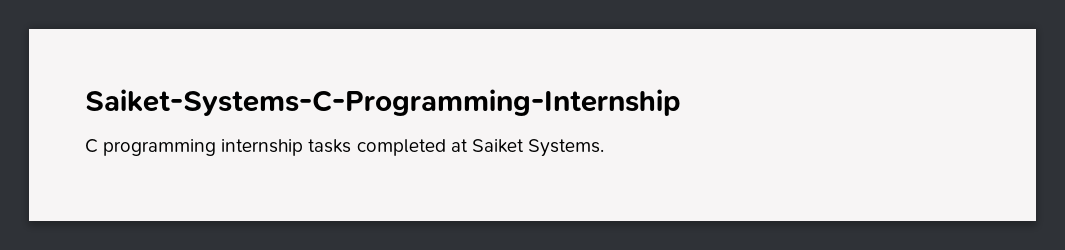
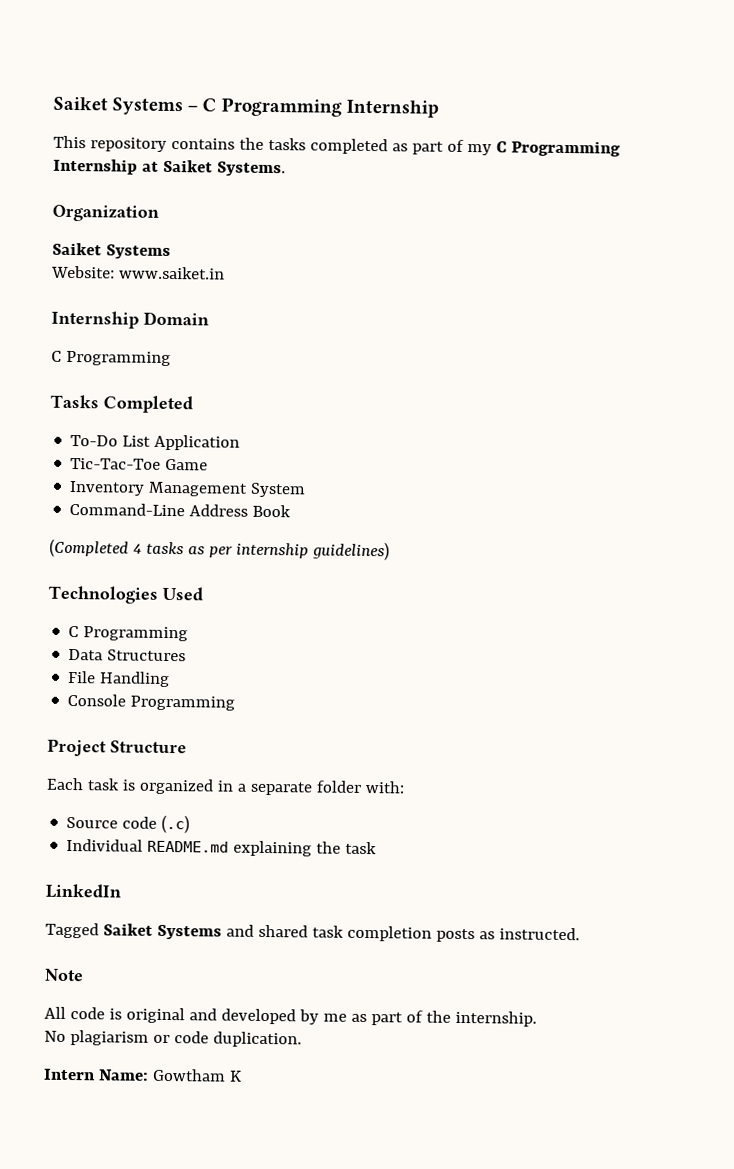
[85,89,681,116] [85,139,604,157] Saiket-Systems-C-Programming-Internship // C programming internship tasks completed at Saiket Systems. -> [53,96,439,118] [53,135,621,157] [53,158,286,177] [52,204,159,222] [52,242,171,259] [51,265,225,280] [51,310,209,329] [51,350,171,366] [50,394,193,414] [70,434,241,451] [70,457,209,471] [69,480,307,498] [69,502,292,518] [49,538,390,561] [48,585,203,604] [68,625,189,642] [68,648,187,662] [67,670,171,688] [67,693,236,711] [47,738,187,757] [46,777,405,796] [66,814,191,834] [66,838,378,857] [45,883,121,899] [45,922,580,943] [44,968,84,982] [44,1006,537,1027] [44,1030,302,1048] [43,1068,242,1082] Saiket Systems – C Programming Internship // This repository contains the tasks completed as part of my C Programming Internship at Saiket Systems. // Organization // Saiket Systems // Website: www.saiket.in // Internship Domain // C Programming // Tasks Completed // To-Do List Application // Tic-Tac-Toe Game // Inventory Management System // Command-Line Address Book // (Completed 4 tasks as per internship guidelines) // Technologies Used // C Programming // Data Structures // File Handling // Console Programming // Project Structure // Each task is organized in a separate folder with: // Source code (.c) // Individual README.md explaining the task // LinkedIn // Tagged Saiket Systems and shared task completion posts as instructed. // Note // All code is original and developed by me as part of the internship. // No plagiarism or code duplication. // Intern Name: Gowtham K

